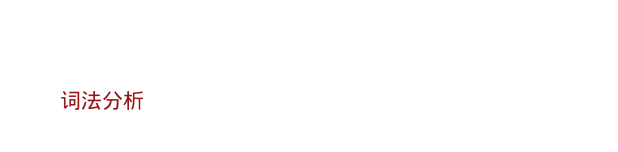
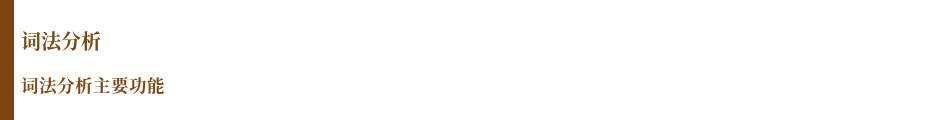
[60,91,144,110] 词法分析 -> [21,31,101,53] [21,76,165,96] 词法分析 // 词法分析主要功能

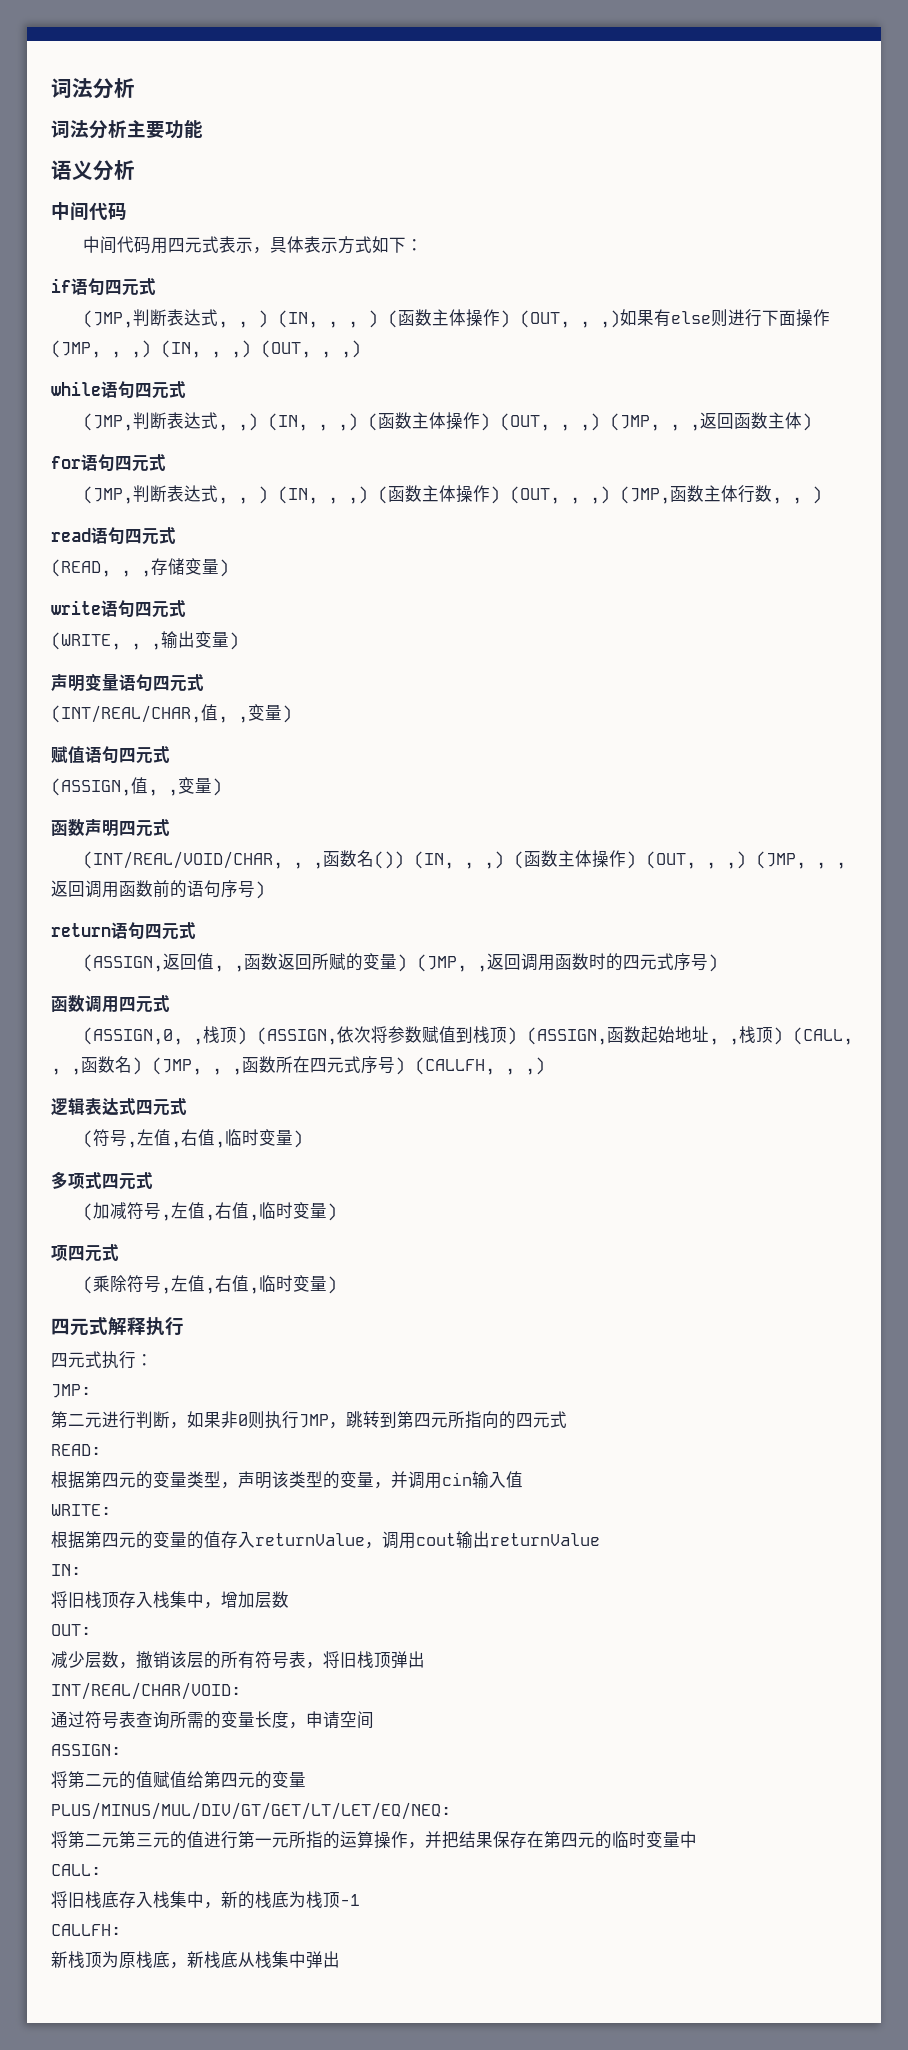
(165, 85) none -> [51,160,135,181] [51,202,127,221] [83,236,424,254] [51,278,156,296] [83,309,831,328] [51,340,361,358] [51,381,186,399] [83,412,813,431] [51,454,166,472] [83,485,823,504] [51,527,176,545] [51,558,229,577] [51,600,186,618] [51,631,239,650] [51,673,204,692] [51,704,292,723] [51,746,170,764] [51,777,222,796] [51,819,170,837] [83,850,847,869] [51,880,265,899] [51,922,196,940] [83,953,719,972] [51,995,170,1013] [83,1026,854,1045] [51,1056,545,1075] [51,1098,187,1116] [83,1129,304,1148] [51,1171,153,1190] [83,1202,338,1221] [51,1244,119,1262] [83,1275,338,1294] [51,1317,184,1336] [51,1351,153,1369] [51,1384,91,1398] [51,1411,567,1429] [51,1444,101,1456] [51,1471,523,1489] [51,1504,111,1516] [51,1531,600,1549] [51,1564,81,1576] [51,1591,289,1609] [51,1624,91,1636] [51,1651,425,1669] [51,1682,241,1700] [51,1711,374,1729] [51,1744,121,1756] [51,1771,306,1789] [51,1802,451,1820] [51,1831,697,1849] [51,1864,101,1876] [51,1891,360,1909] [51,1924,121,1936] [51,1951,340,1969] // 语义分析 // 中间代码 // 中间代码用四元式表示，具体表示方式如下： // if语句四元式 // (JMP,判断表达式, , ) (IN, , , ) (函数主体操作) (OUT, , ,)如果有else则进行下面操作(JMP, , ,) (IN, , ,) (OUT, , ,) // while语句四元式 // (JMP,判断表达式, ,) (IN, , ,) (函数主体操作) (OUT, , ,) (JMP, , ,返回函数主体) // for语句四元式 // (JMP,判断表达式, , ) (IN, , ,) (函数主体操作) (OUT, , ,) (JMP,函数主体行数, , ) // read语句四元式 // (READ, , ,存储变量) // write语句四元式 // (WRITE, , ,输出变量) // 声明变量语句四元式 // (INT/REAL/CHAR,值, ,变量) // 赋值语句四元式 // (ASSIGN,值, ,变量) // 函数声明四元式 // (INT/REAL/VOID/CHAR, , ,函数名()) (IN, , ,) (函数主体操作) (OUT, , ,) (JMP, , ,返回调用函数前的语句序号) // return语句四元式 // (ASSIGN,返回值, ,函数返回所赋的变量) (JMP, ,返回调用函数时的四元式序号) // 函数调用四元式 // (ASSIGN,0, ,栈顶) (ASSIGN,依次将参数赋值到栈顶) (ASSIGN,函数起始地址, ,栈顶) (CALL, , ,函数名) (JMP, , ,函数所在四元式序号) (CALLFH, , ,) // 逻辑表达式四元式 // (符号,左值,右值,临时变量) // 多项式四元式 // (加减符号,左值,右值,临时变量) // 项四元式 // (乘除符号,左值,右值,临时变量) // 四元式解释执行 // 四元式执行： // JMP: // 第二元进行判断，如果非0则执行JMP，跳转到第四元所指向的四元式 // READ: // 根据第四元的变量类型，声明该类型的变量，并调用cin输入值 // WRITE: // 根据第四元的变量的值存入returnValue，调用cout输出returnValue // IN: // 将旧栈顶存入栈集中，增加层数 // OUT: // 减少层数，撤销该层的所有符号表，将旧栈顶弹出 // INT/REAL/CHAR/VOID: // 通过符号表查询所需的变量长度，申请空间 // ASSIGN: // 将第二元的值赋值给第四元的变量 // PLUS/MINUS/MUL/DIV/GT/GET/LT/LET/EQ/NEQ: // 将第二元第三元的值进行第一元所指的运算操作，并把结果保存在第四元的临时变量中 // CALL: // 将旧栈底存入栈集中，新的栈底为栈顶-1 // CALLFH: // 新栈顶为原栈底，新栈底从栈集中弹出

